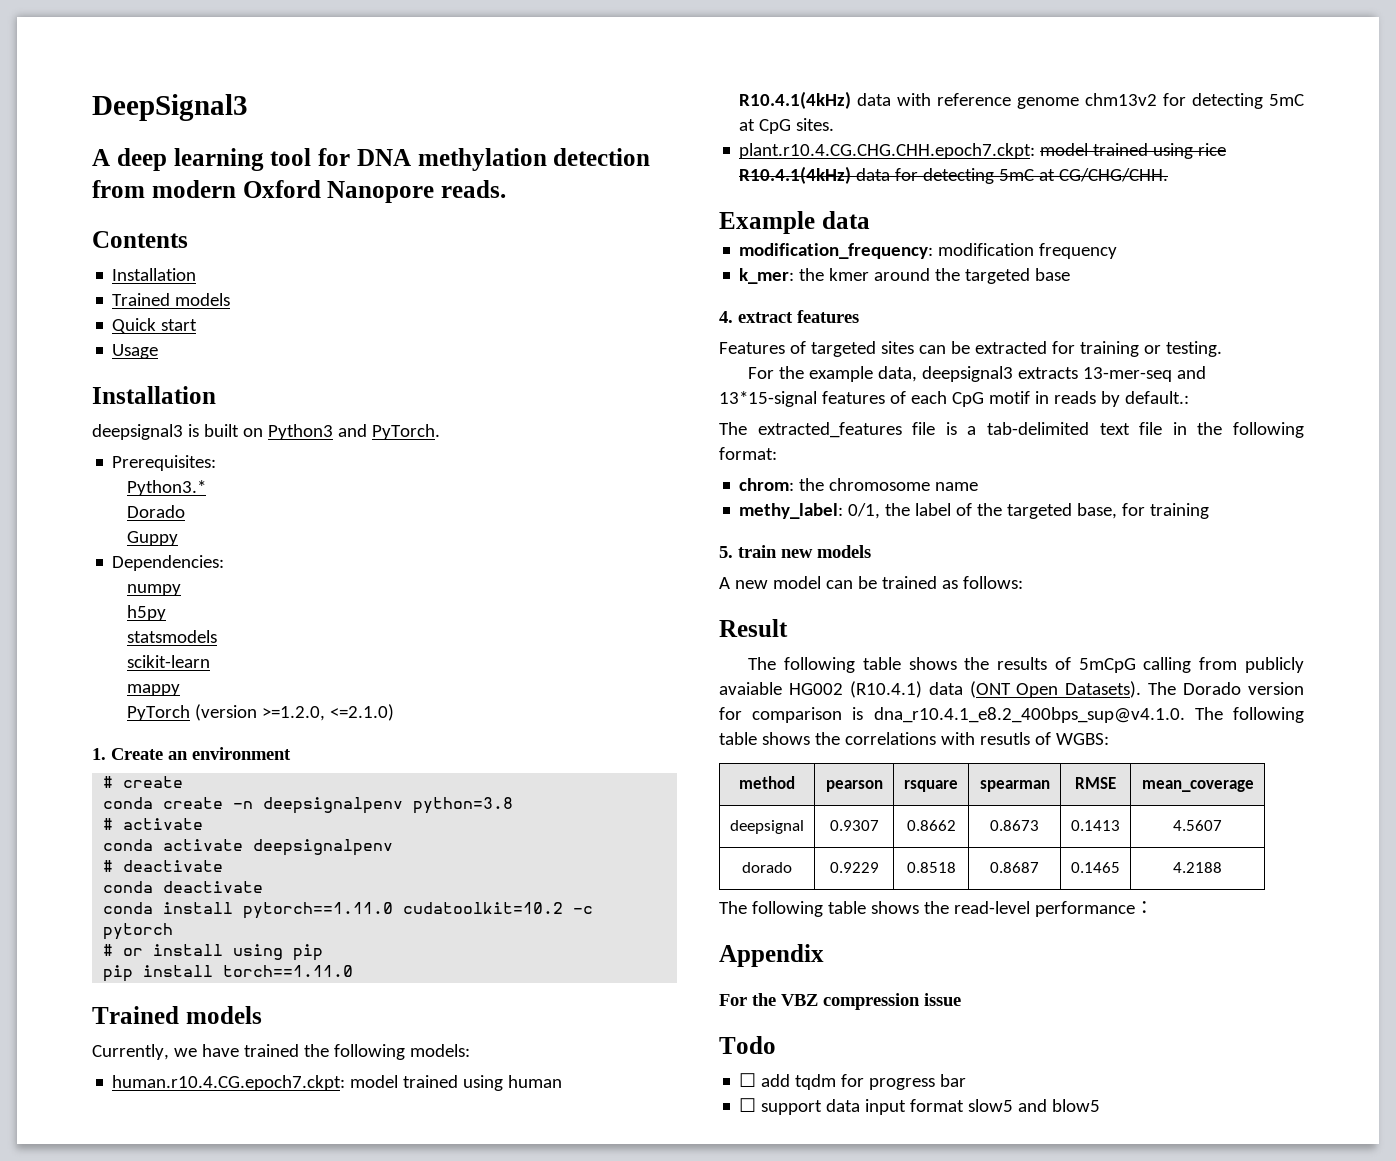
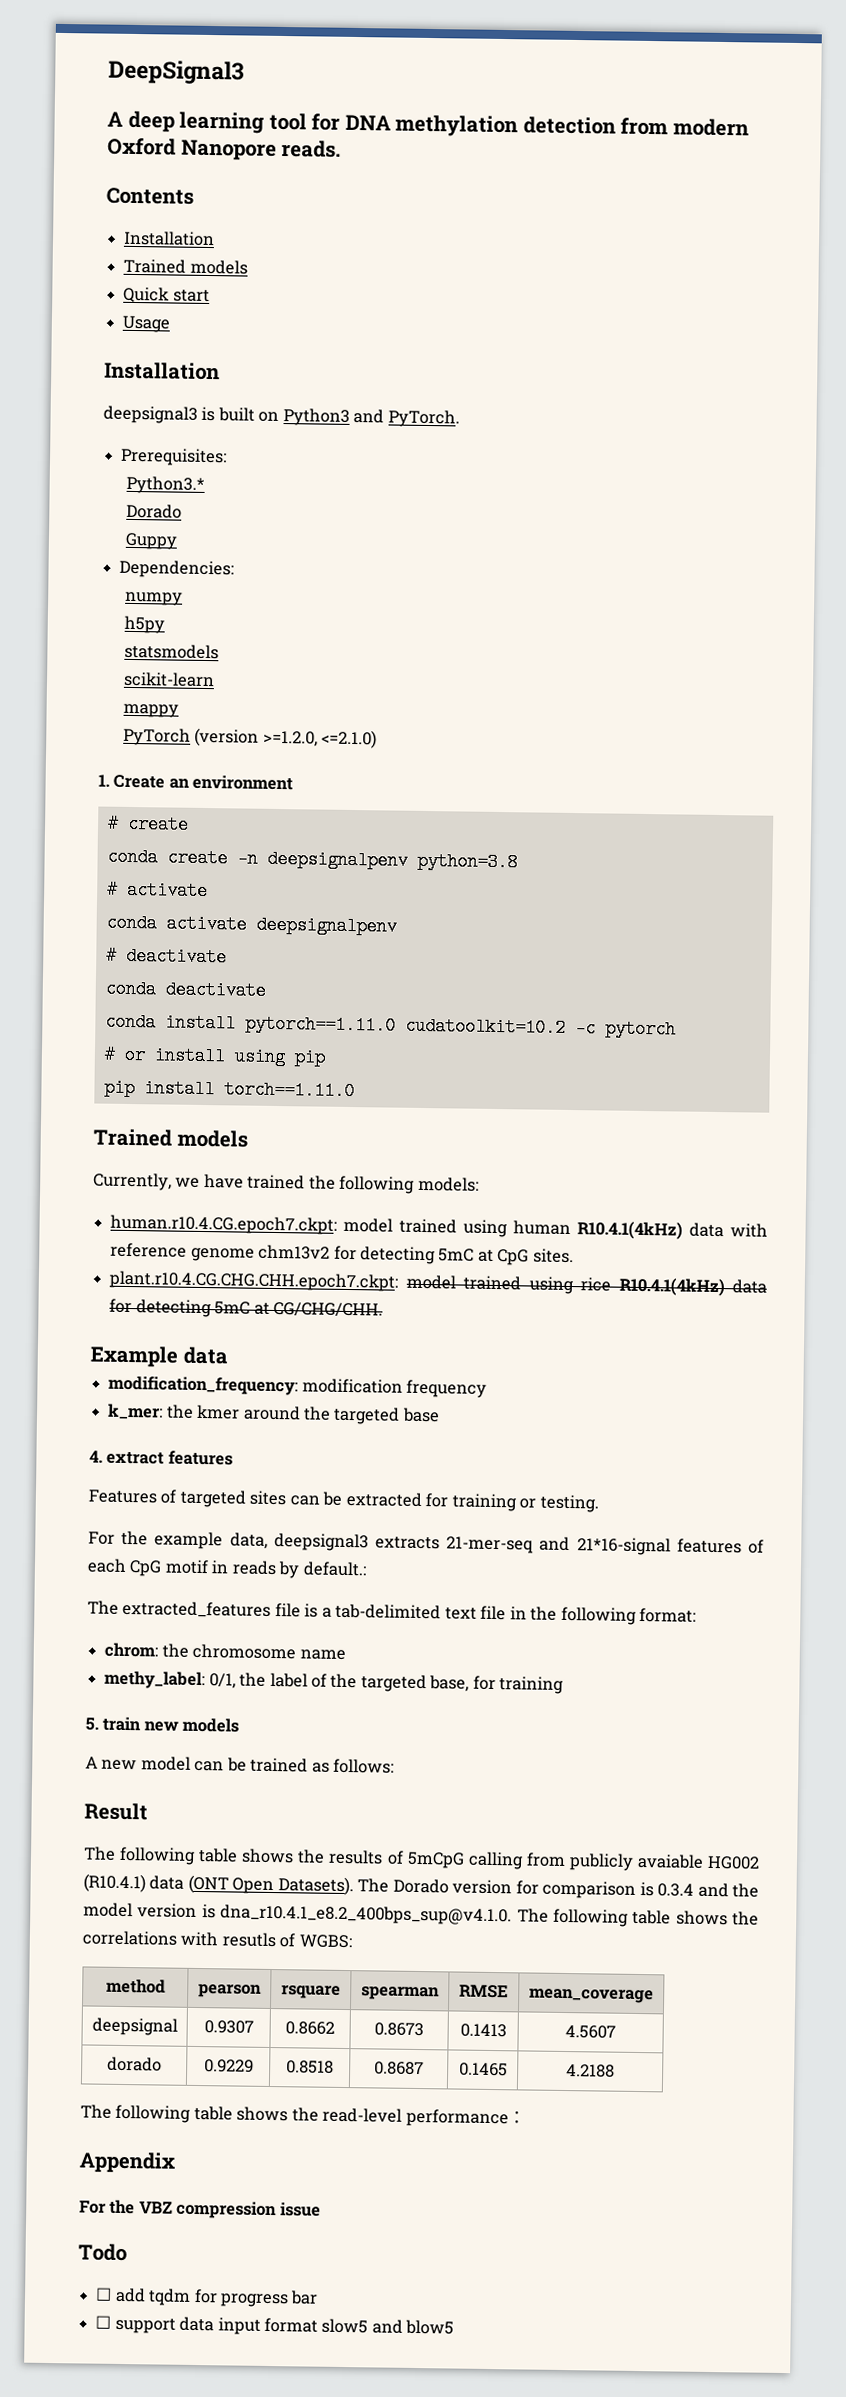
[1083,366,1207,382] [719,391,817,407] 13-mer-seq and 13*15-signal -> [446,1536,671,1556] 21-mer-seq and 21*16-signal
(864, 713) none -> [657,1882,759,1898] [83,1902,216,1919] 0.3.4 and the model version is

